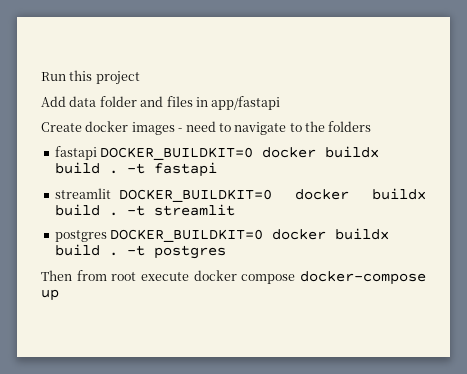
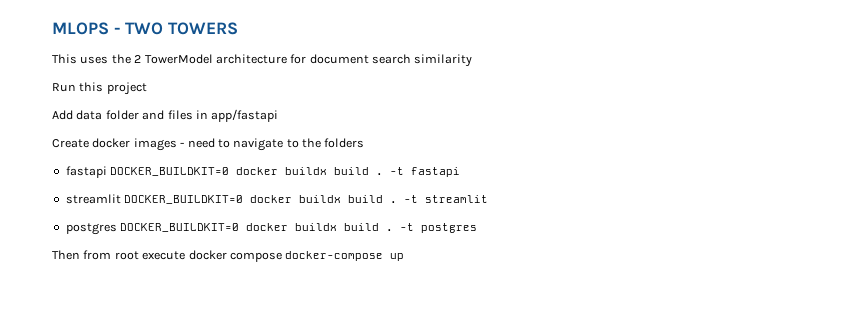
(41, 76) none -> [52,22,239,35] [52,54,473,67] MLOPS - TWO TOWERS // This uses the 2 TowerModel architecture for document search similarity //

